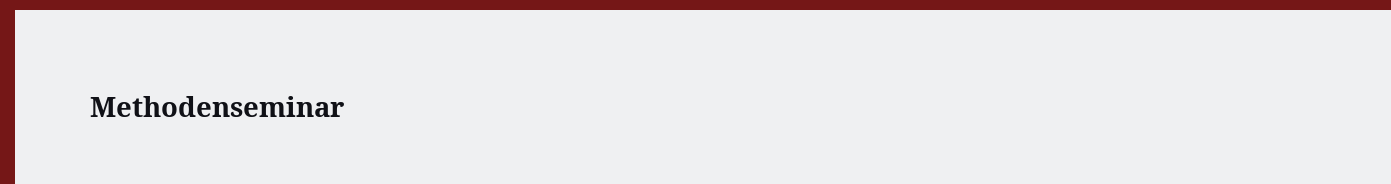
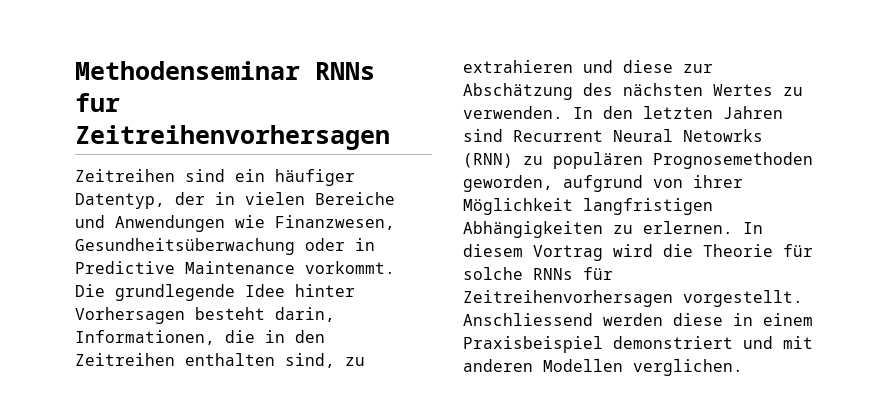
(344, 106) none -> [315,62,375,80] [75,93,120,112] [75,125,390,150] [75,169,355,186] [75,192,395,209] [75,215,395,232] [75,238,375,255] [75,261,395,274] [75,284,355,301] [75,307,335,324] [75,330,325,345] [75,353,365,368] [463,60,713,73] [463,83,803,100] [463,106,783,119] [463,129,763,142] [463,152,813,169] [463,175,743,192] [463,198,713,215] [463,221,763,238] [463,244,813,261] [463,267,613,280] [463,290,803,307] [463,313,813,326] [463,336,813,353] [463,359,743,376] RNNs fur Zeitreihenvorhersagen // Zeitreihen sind ein häufiger Datentyp, der in vielen Bereiche und Anwendungen wie Finanzwesen, Gesundheitsüberwachung oder in Predictive Maintenance vorkommt. Die grundlegende Idee hinter Vorhersagen besteht darin, Informationen, die in den Zeitreihen enthalten sind, zu extrahieren und diese zur Abschätzung des nächsten Wertes zu verwenden. In den letzten Jahren sind Recurrent Neural Netowrks (RNN) zu populären Prognosemethoden geworden, aufgrund von ihrer Möglichkeit langfristigen Abhängigkeiten zu erlernen. In diesem Vortrag wird die Theorie für solche RNNs für Zeitreihenvorhersagen vorgestellt. Anschliessend werden diese in einem Praxisbeispiel demonstriert und mit anderen Modellen verglichen.

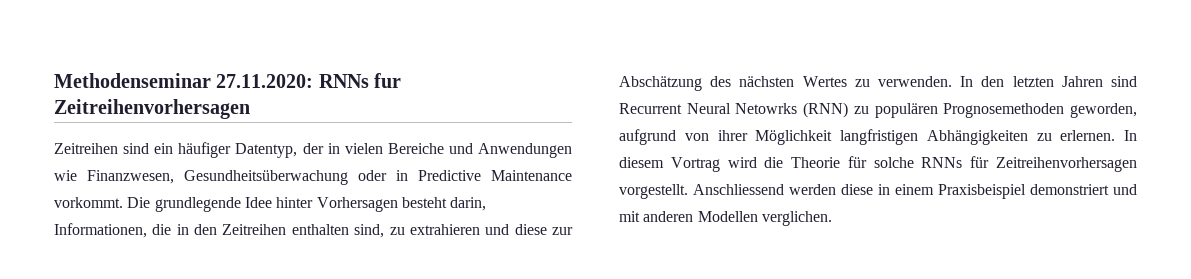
(300, 70) none -> [216,74,314,88] 27.11.2020:

